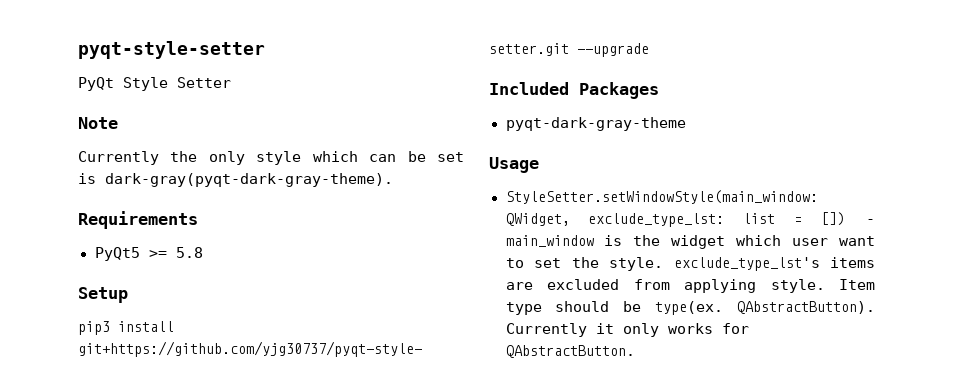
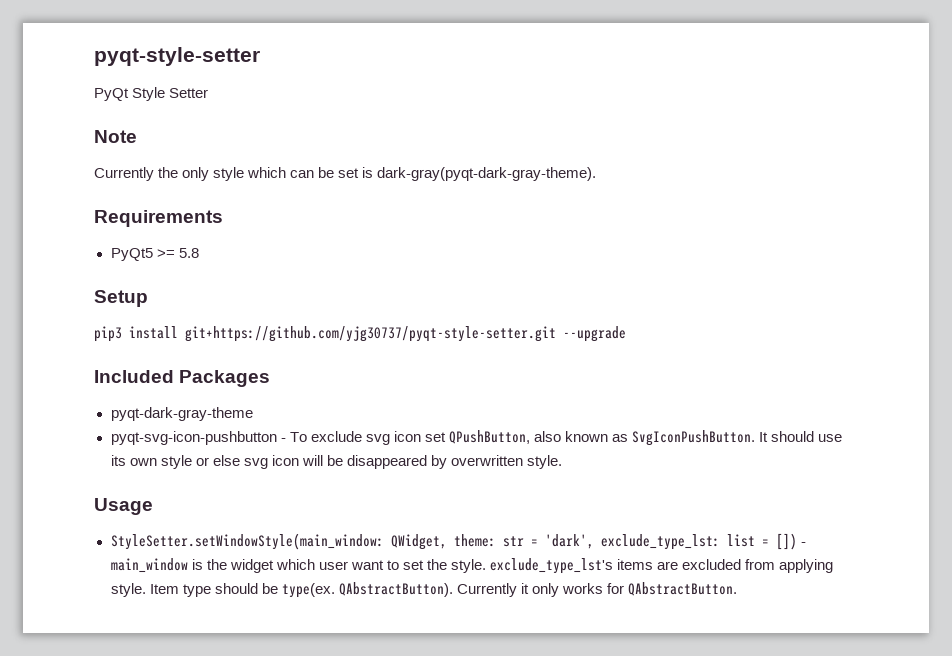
(686, 124) none -> [110,430,843,446] [110,455,563,469] // pyqt-svg-icon-pushbutton - To exclude svg icon set QPushButton, also known as SvgIconPushButton. It should use its own style or else svg icon will be disappeared by overwritten style.
(570, 219) none -> [453,534,594,549] theme: str = 'dark',

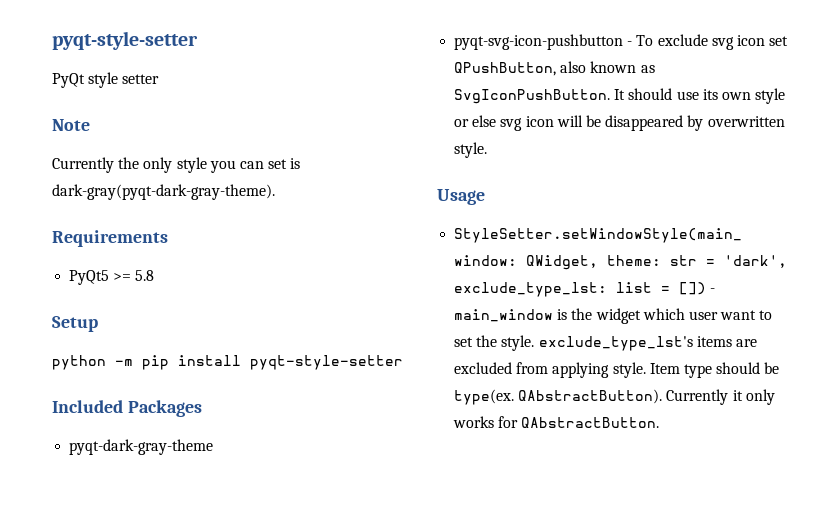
[132,87,209,101] Style Setter -> [88,72,160,88] style setter
[247,167,335,178] which can be -> [209,160,264,173] you can
[94,326,626,342] pip3 install git+https://github.com/yjg30737/pyqt-style-setter.git --upgrade -> [52,355,403,370] python -m pip install pyqt-style-setter

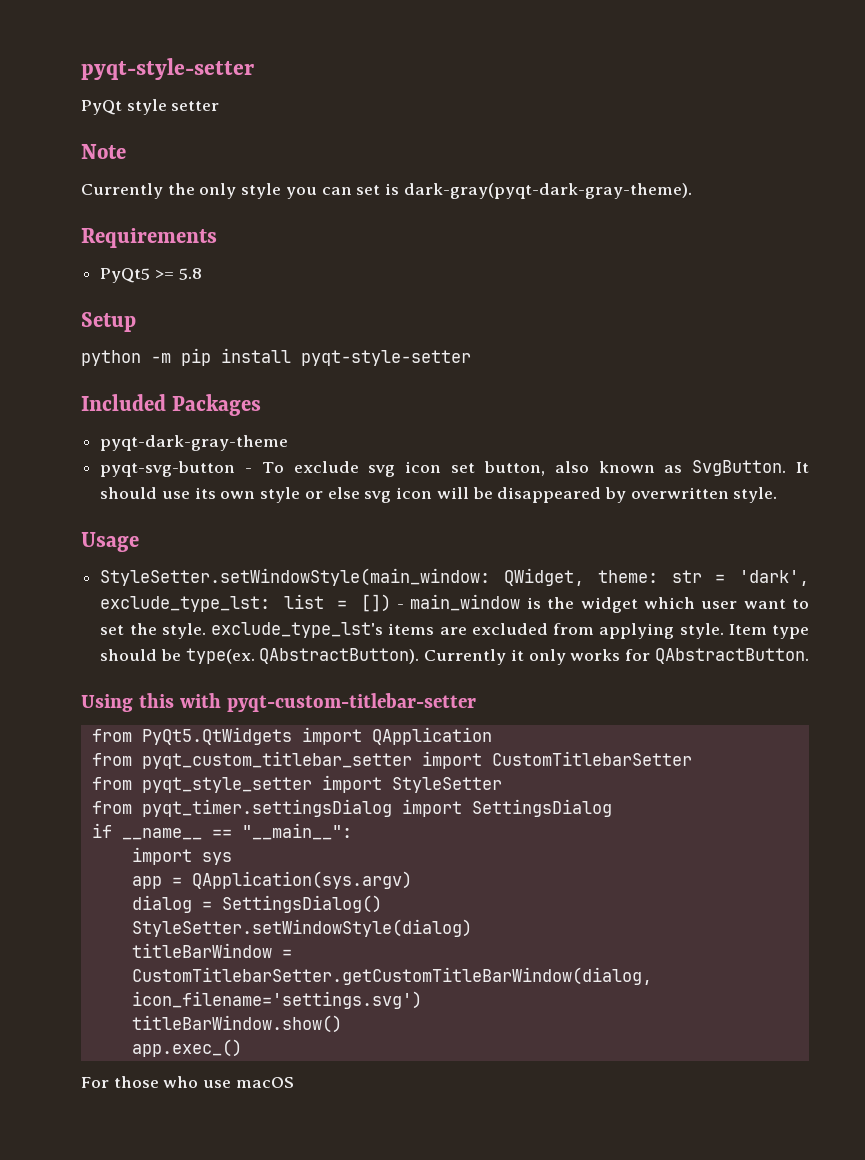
[454,34,624,50] pyqt-svg-icon-pushbutton -> [100,461,236,477] pyqt-svg-button
[454,62,557,76] QPushButton, -> [483,461,545,476] button,
[454,89,611,104] SvgIconPushButton. -> [692,460,787,476] SvgButton.
(660, 422) none -> [81,693,476,712] [91,727,492,745] [91,751,692,769] [91,775,502,793] [91,799,612,817] [91,823,352,840] [131,847,232,865] [131,871,412,889] [131,895,382,913] [131,919,472,937] [131,943,292,958] [131,967,652,985] [131,991,422,1009] [131,1015,342,1033] [131,1039,242,1057] [81,1076,294,1088] // Using this with pyqt-custom-titlebar-setter // from PyQt5.QtWidgets import QApplication // from pyqt_custom_titlebar_setter import CustomTitlebarSetter // from pyqt_style_setter import StyleSetter // from pyqt_timer.settingsDialog import SettingsDialog // if __name__ == "__main__": // import sys // app = QApplication(sys.argv) // dialog = SettingsDialog() // StyleSetter.setWindowStyle(dialog) // titleBarWindow = CustomTitlebarSetter.getCustomTitleBarWindow(dialog, icon_filename='settings.svg') // titleBarWindow.show() // app.exec_() // For those who use macOS

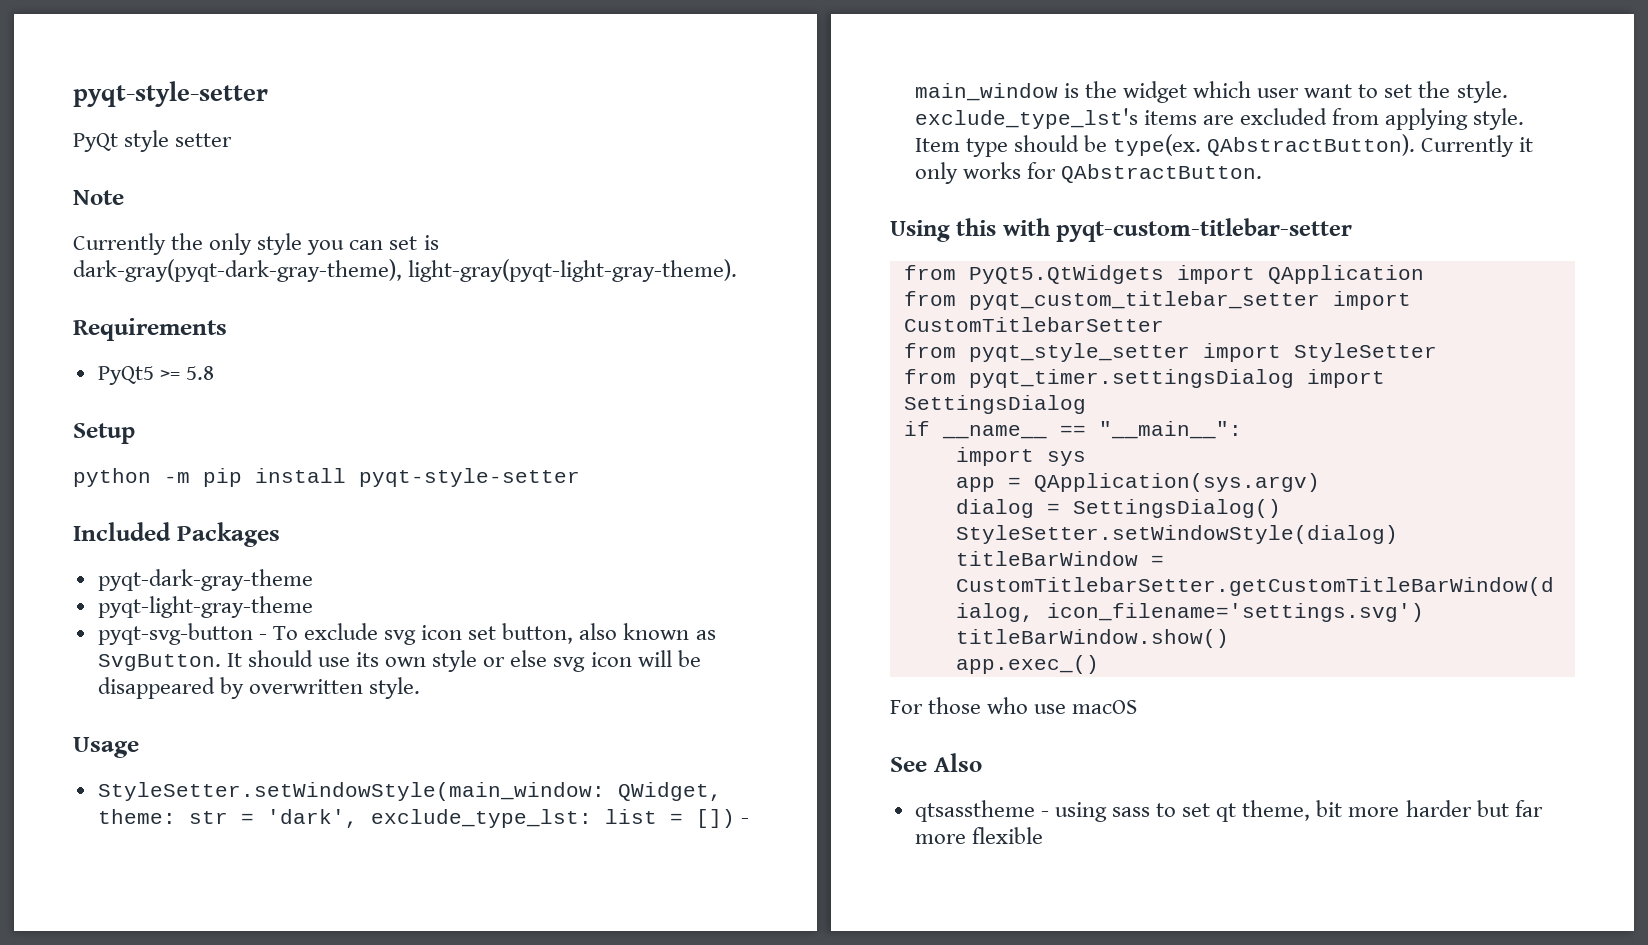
[403,183,692,199] dark-gray(pyqt-dark-gray-theme). -> [73,259,738,282] dark-gray(pyqt-dark-gray-theme), light-gray(pyqt-light-gray-theme).
(289, 443) none -> [97,596,313,618] // pyqt-light-gray-theme
(294, 1082) none -> [890,753,982,772] [914,800,1543,822] [914,827,1043,844] // See Also // qtsasstheme - using sass to set qt theme, bit more harder but far more flexible

